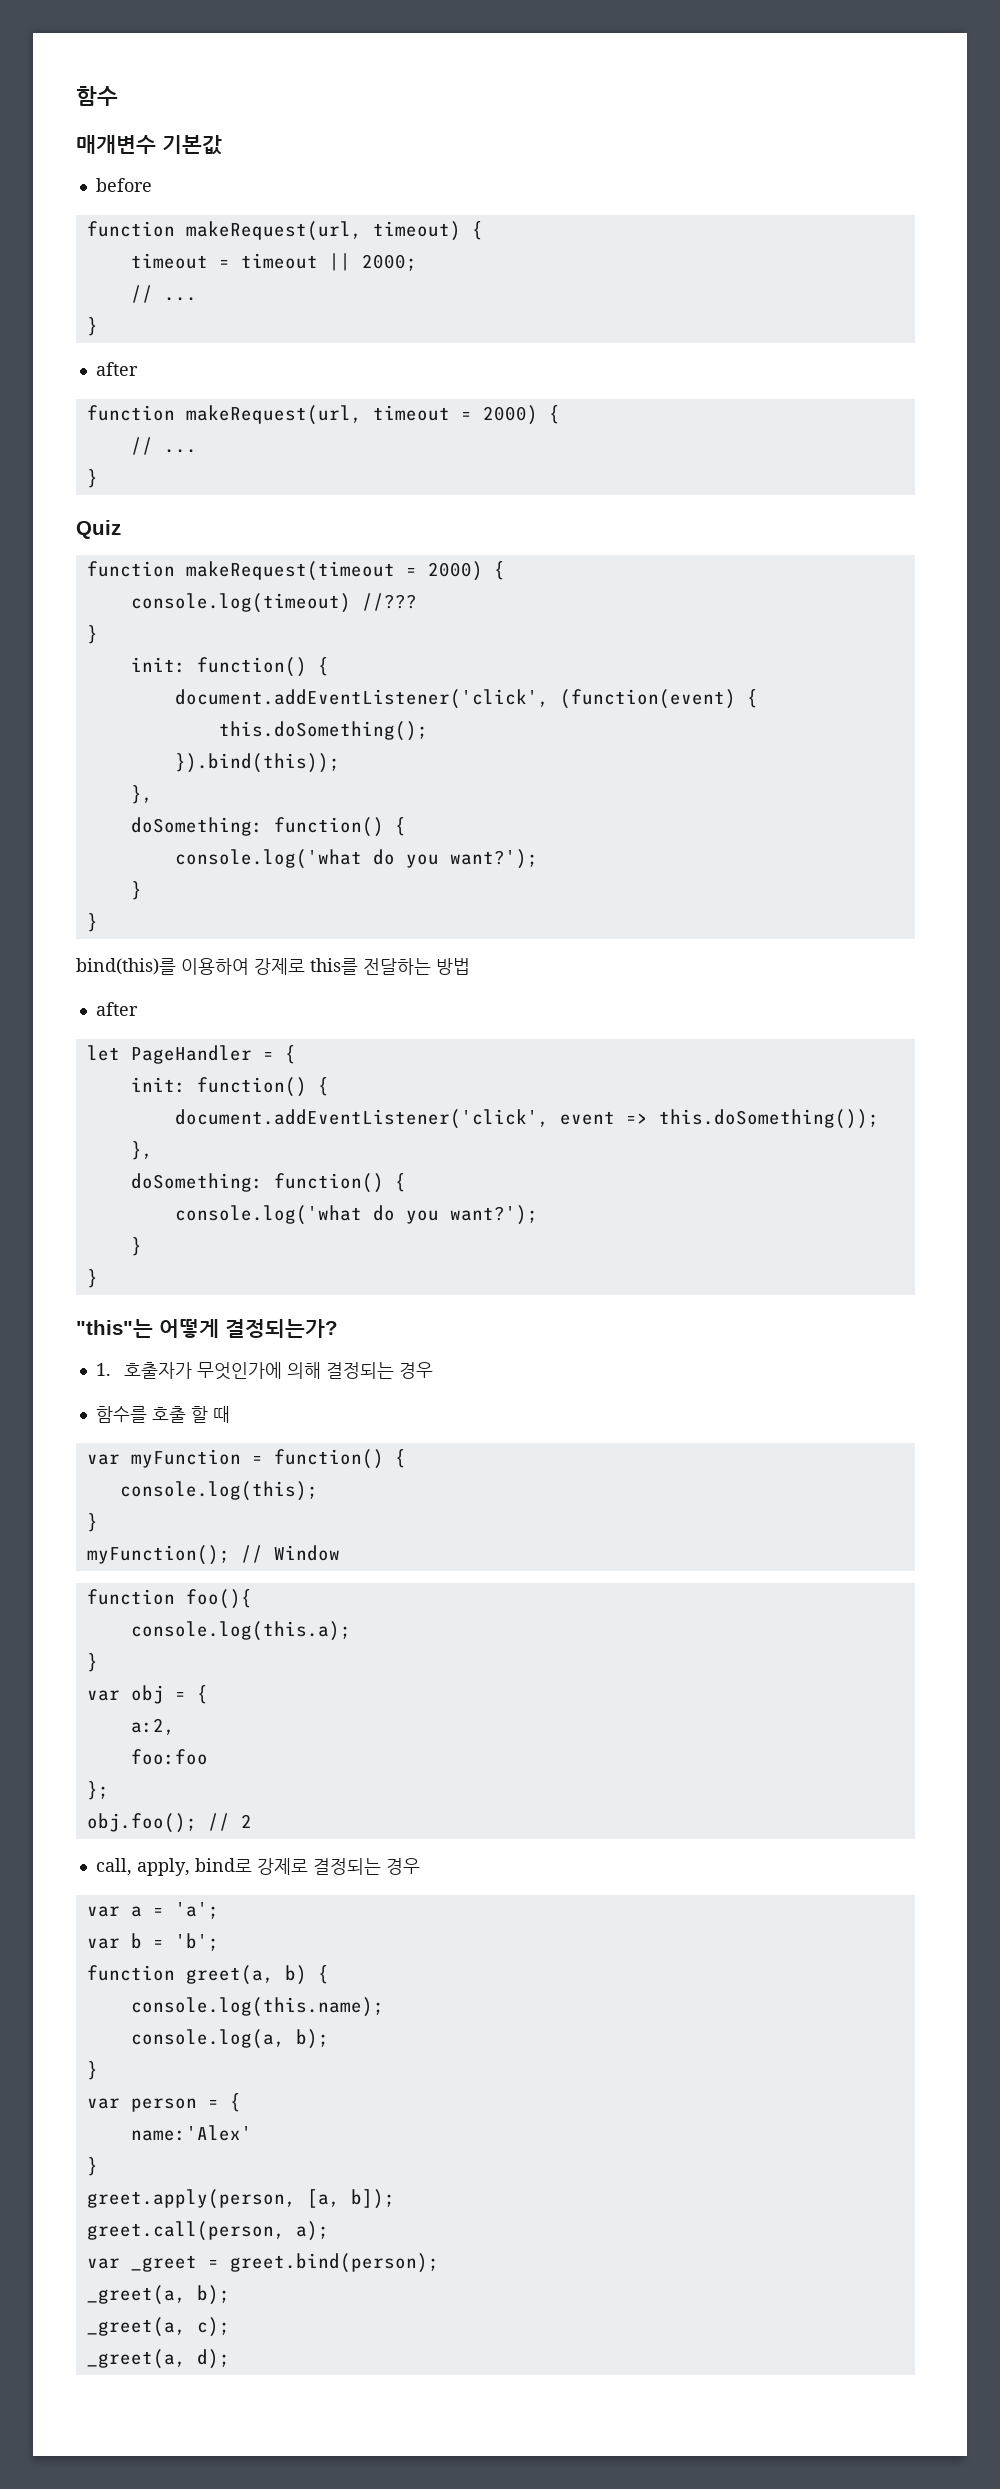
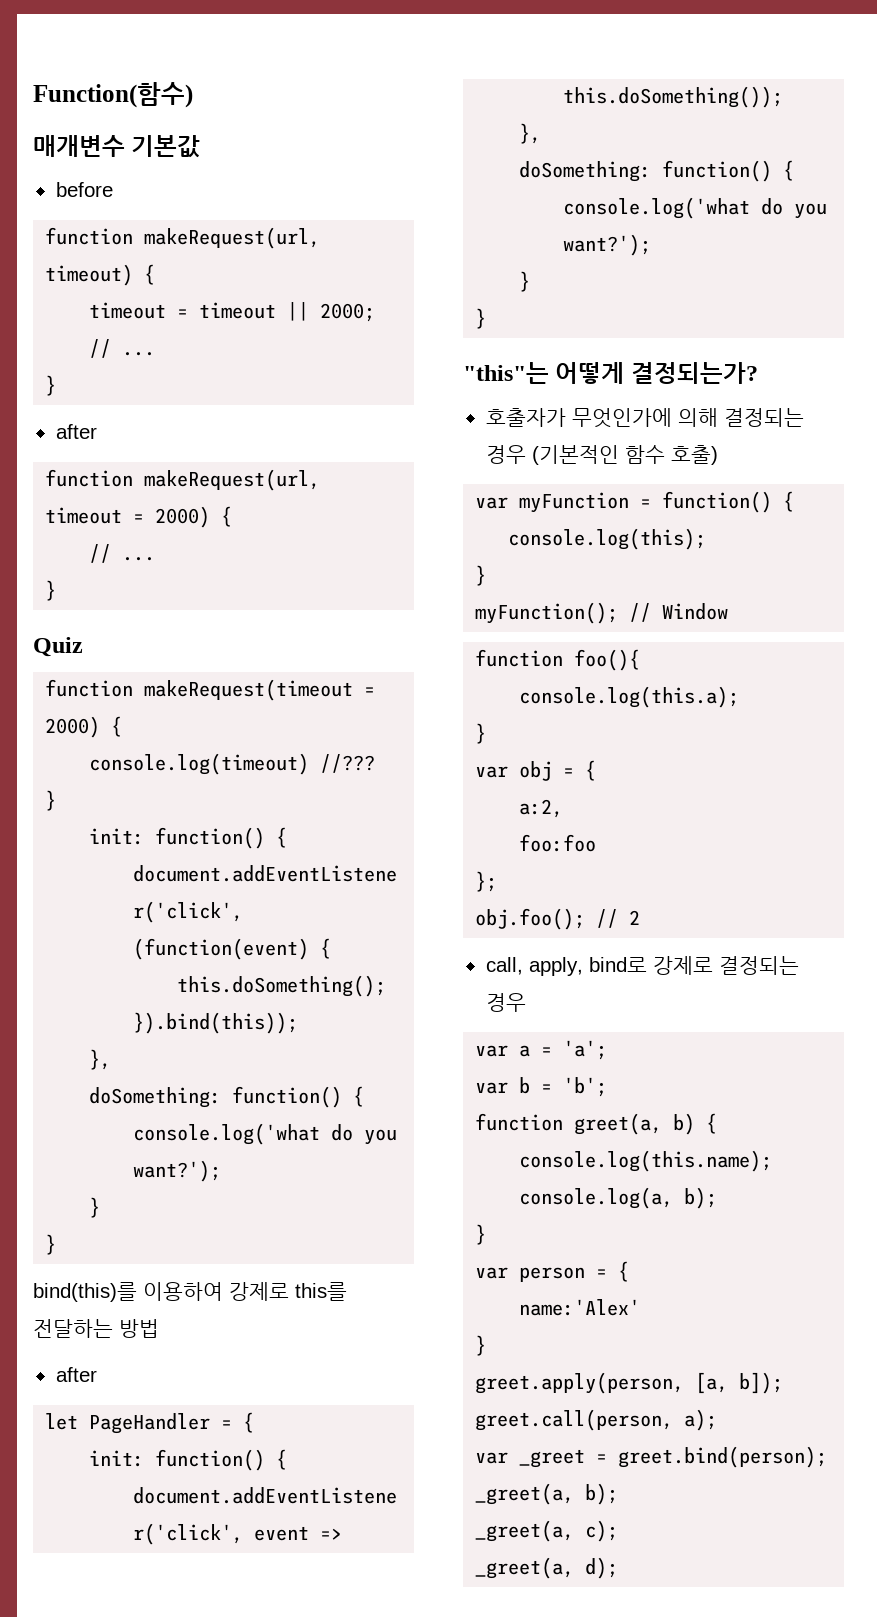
[76,86,118,106] 함수 -> [33,82,193,108] Function(함수)
[95,1363,111,1376] 1. -> (758, 373) none
[95,1406,230,1423] // 함수를 호출 할 때 -> [531,445,718,465] (기본적인 함수 호출)

